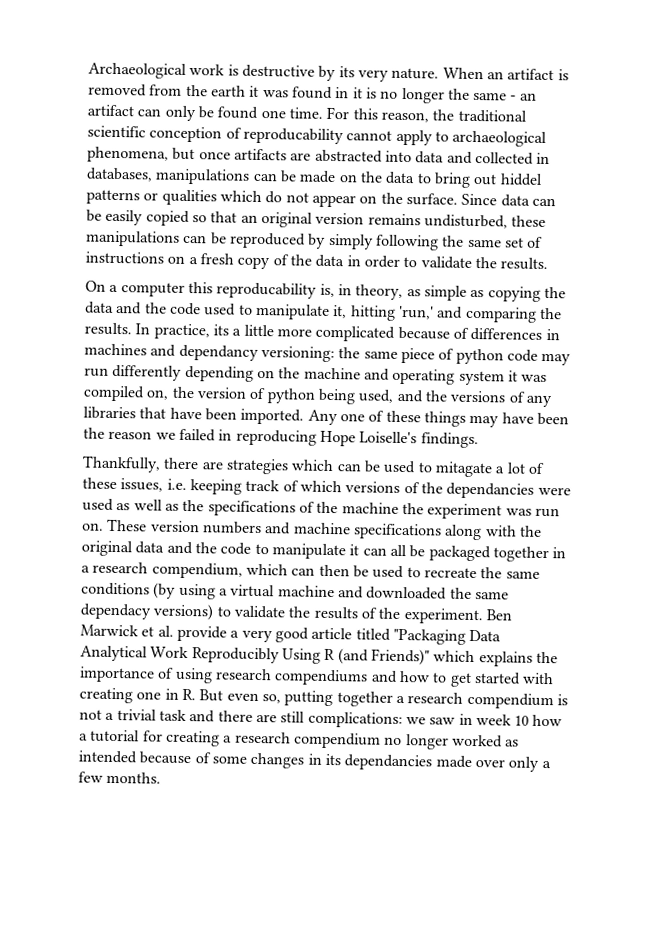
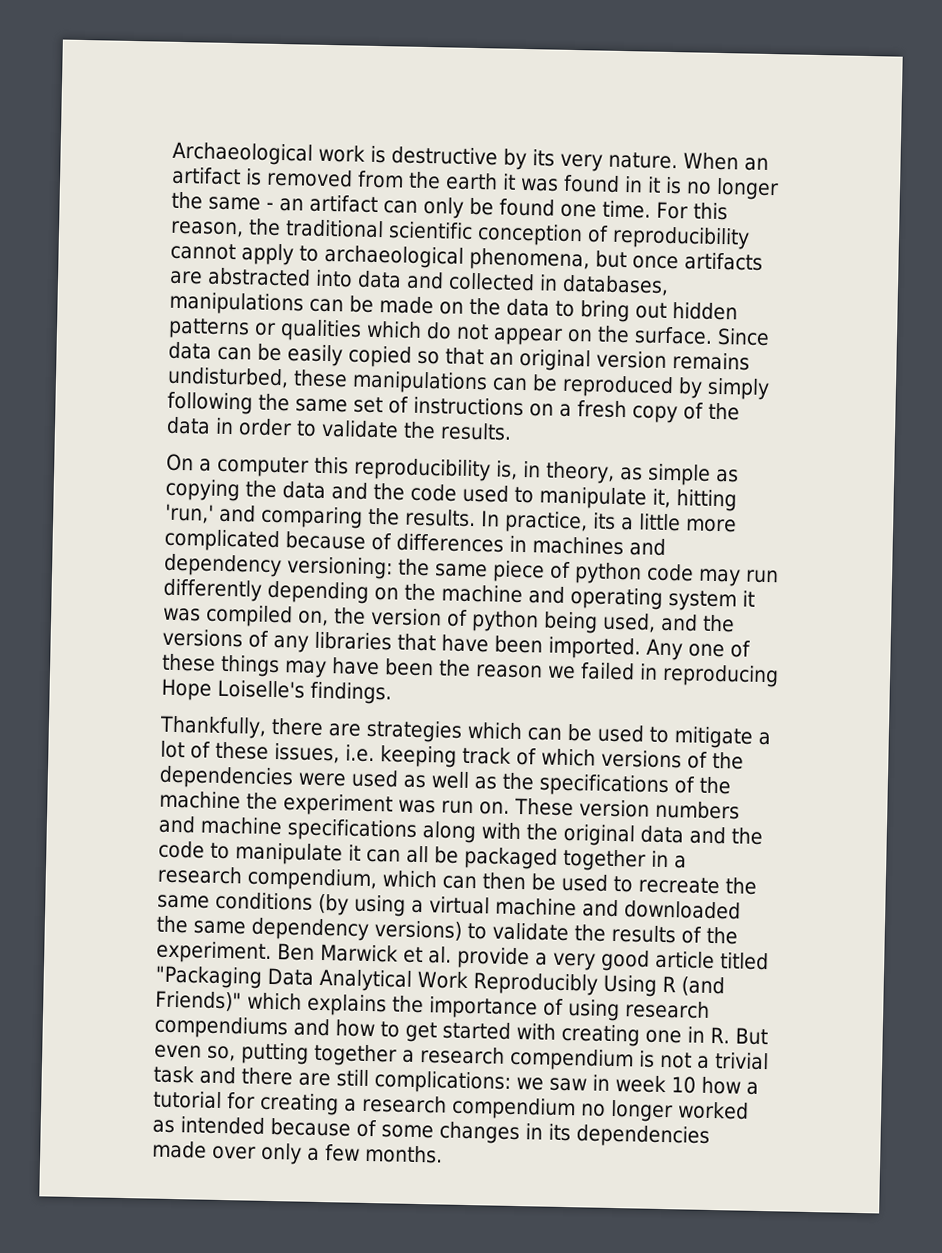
[242,127,344,145] reproducability -> [612,225,750,250] reproducibility
[499,173,543,186] hiddel -> [672,302,738,321] hidden
[216,282,318,299] reproducability -> [353,457,491,482] reproducibility
[178,344,259,361] dependancy -> [163,553,282,578] dependency
[434,461,493,478] mitagate -> [674,726,753,749] mitigate
[446,482,535,499] dependancies -> [159,765,294,790] dependencies
[80,603,152,620] dependacy -> [251,917,369,941] dependency
[344,754,433,771] dependancies -> [576,1124,710,1148] dependencies

